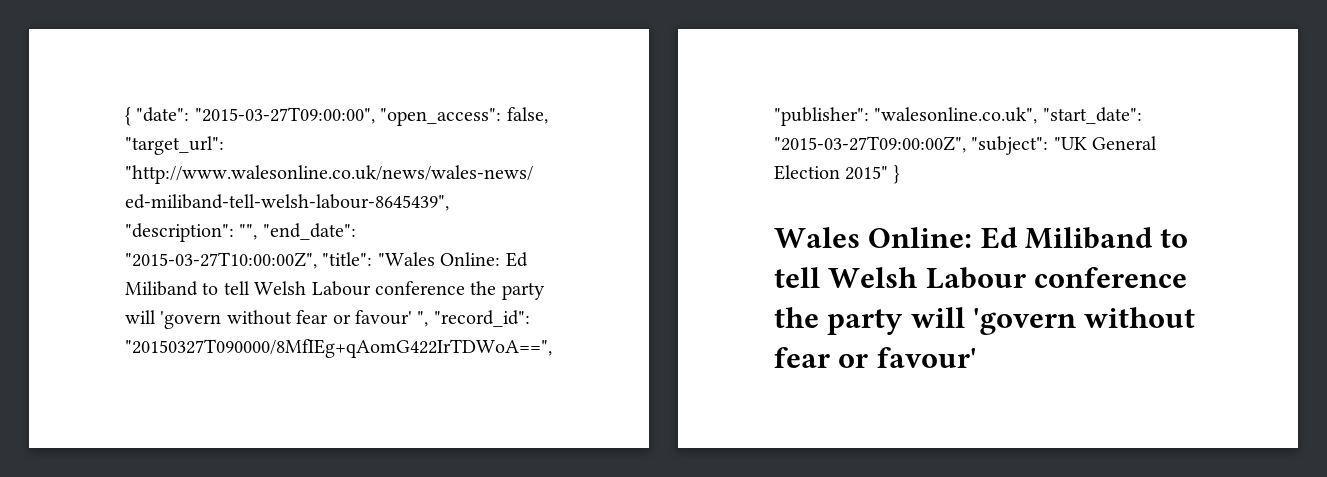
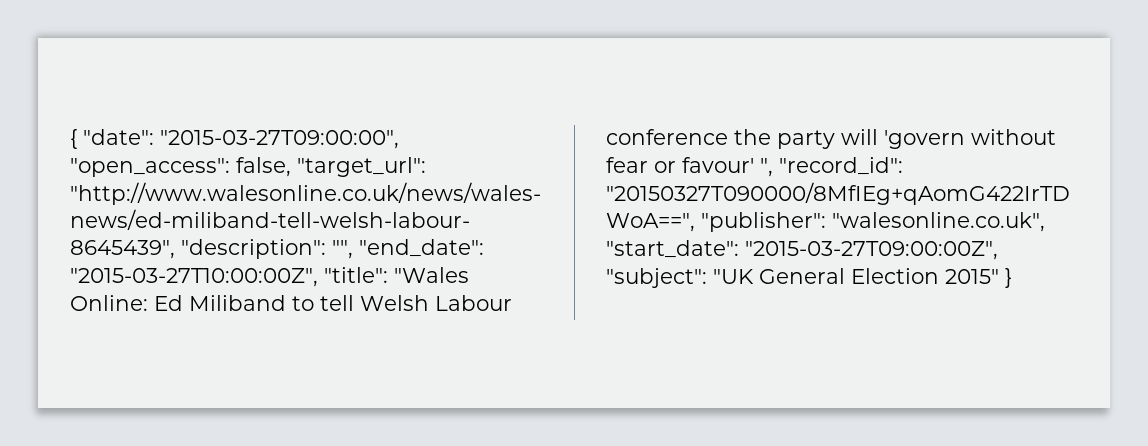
[774,227,1189,249] [774,267,1188,289] [774,307,1196,335] [774,347,977,368] // Wales Online: Ed Miliband to tell Welsh Labour conference the party will 'govern without fear or favour' -> (1012, 278) none

